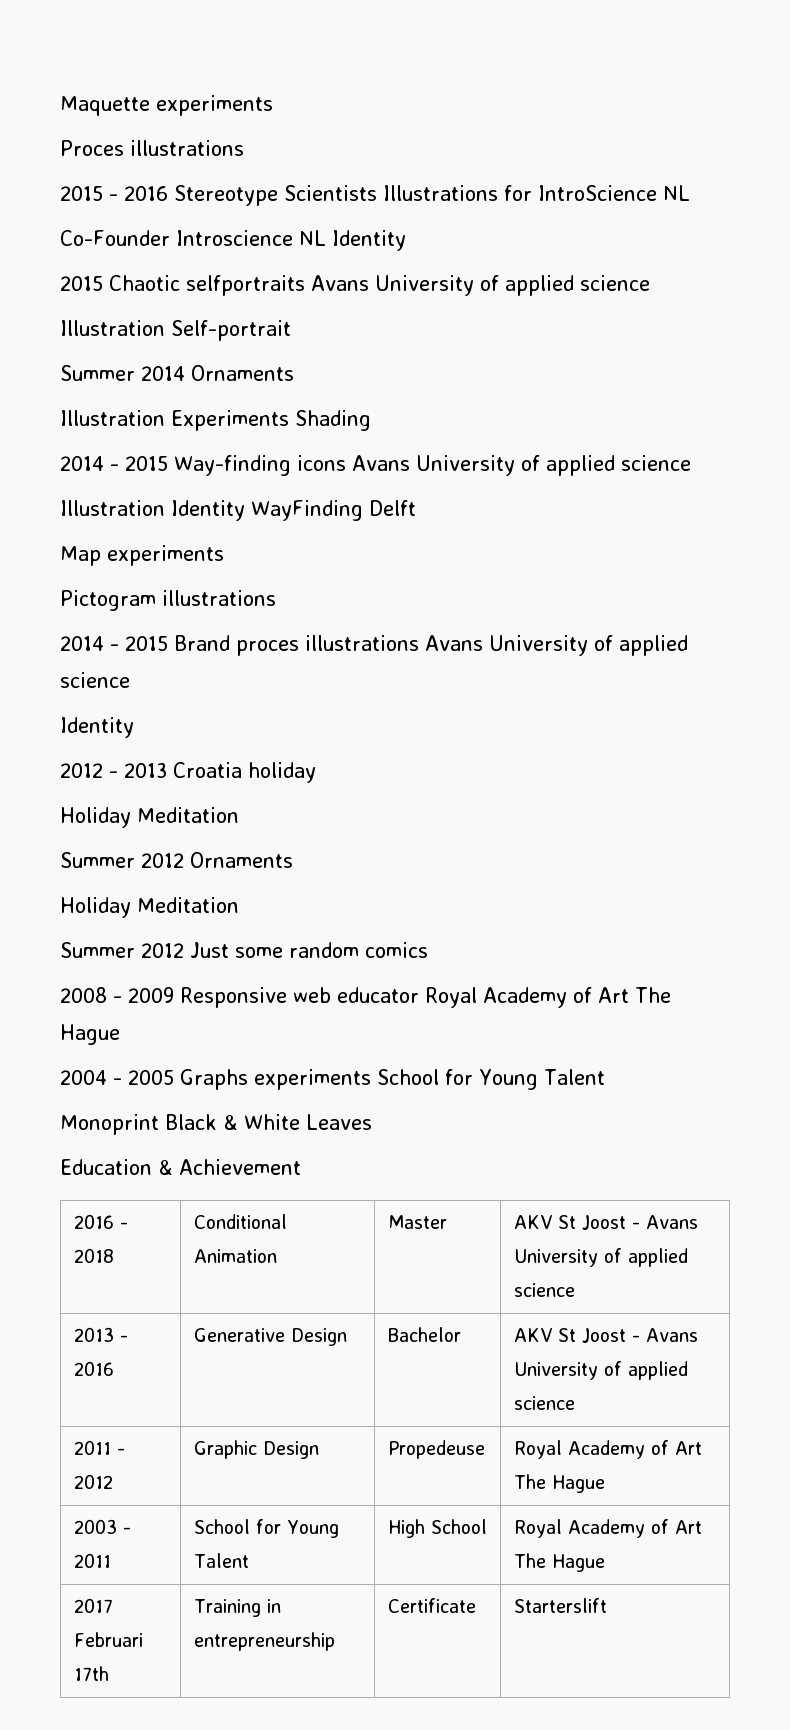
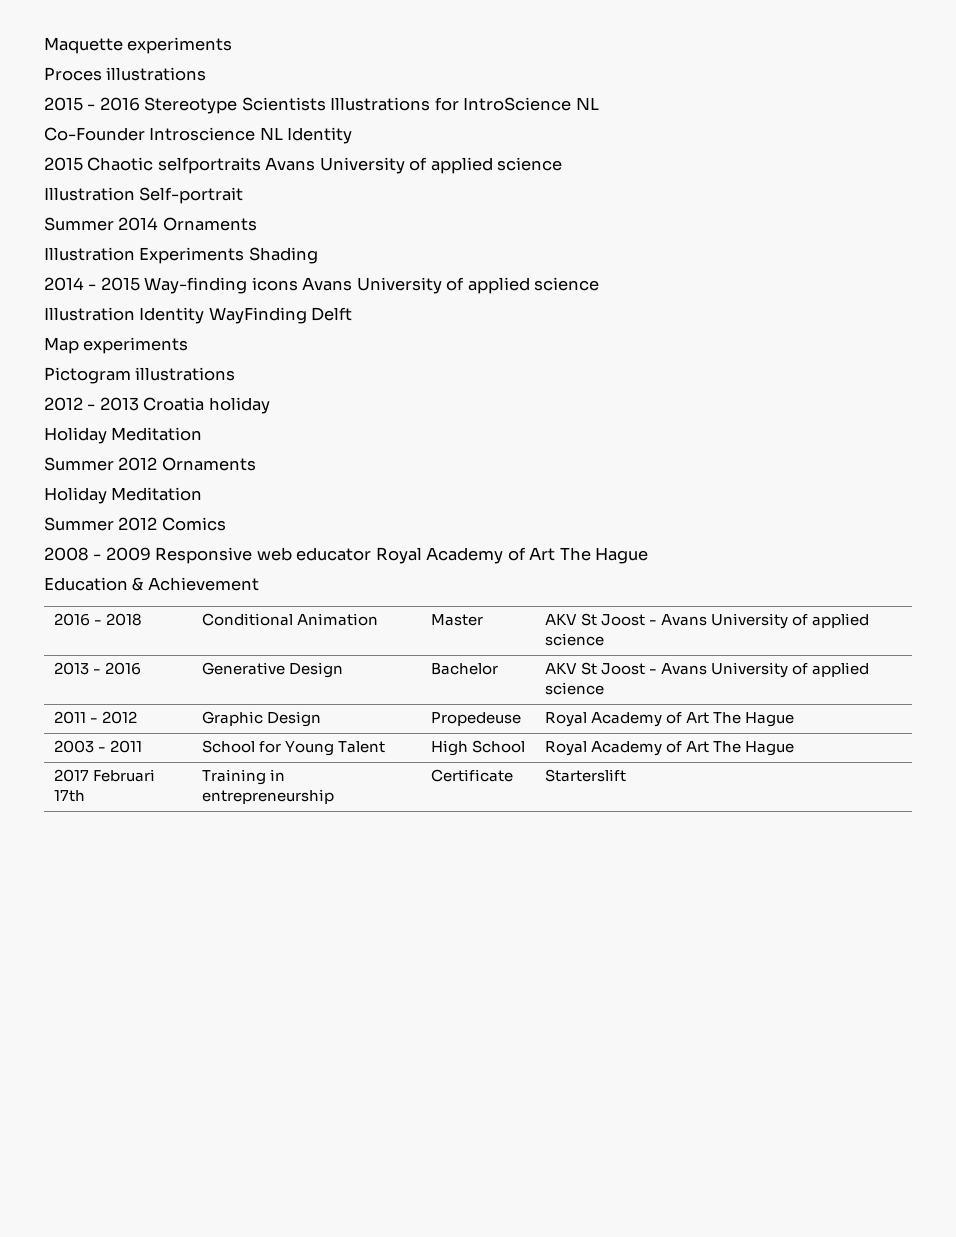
[60,635,688,656] [60,672,130,688] [60,717,134,738] // 2014 - 2015 Brand proces illustrations Avans University of applied science // Identity -> (236, 374) none
[190,942,428,958] Just some random comics -> [161,517,226,531] Comics
[60,1069,605,1090] [60,1114,372,1135] // 2004 - 2005 Graphs experiments School for Young Talent // Monoprint Black & White Leaves -> (649, 555) none

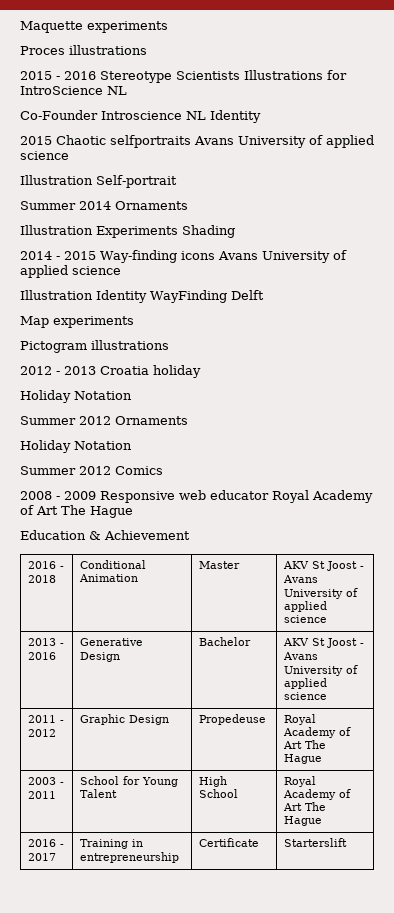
[111,427,203,441] Meditation -> [74,391,132,400] Notation
[111,487,203,501] Meditation -> [74,441,132,450] Notation
(794, 748) none -> [28,839,65,847] 2016 -
[92,769,155,782] [53,790,85,802] Februari 17th -> (57, 857) none

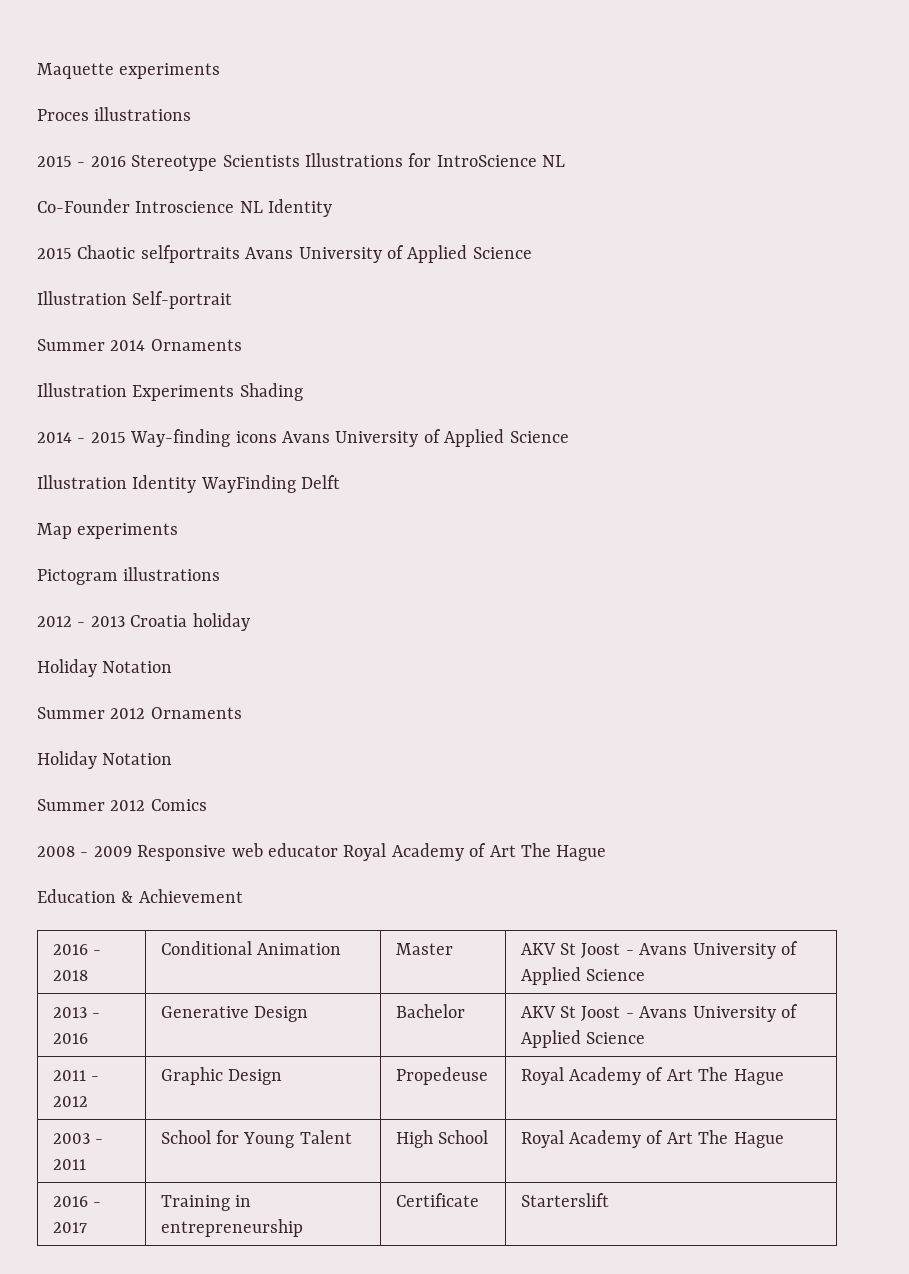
[326,135,374,148] [20,151,69,160] applied science -> [407,245,532,263] Applied Science
[20,265,121,278] applied science -> [444,429,569,447] Applied Science
[284,601,328,612] [284,615,328,623] applied science -> [520,967,646,985] Applied Science
[284,678,328,689] [284,692,328,700] applied science -> [520,1030,646,1048] Applied Science

